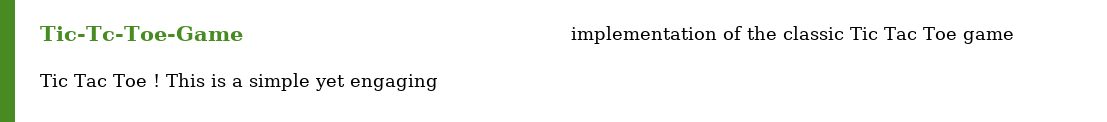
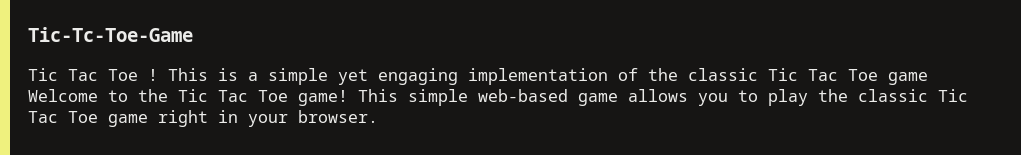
(1014, 37) none -> [28,89,968,106] [28,110,378,127] Welcome to the Tic Tac Toe game! This simple web-based game allows you to play the classic Tic Tac Toe game right in your browser.

